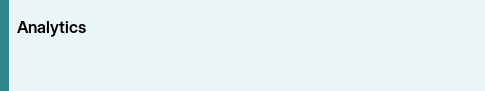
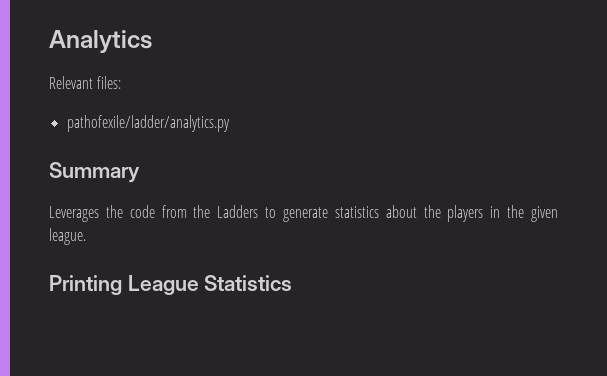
(86, 29) none -> [49,76,122,89] [66,115,230,132] [49,162,140,183] [49,205,558,222] [49,228,86,245] [49,275,293,295] // Relevant files: // pathofexile/ladder/analytics.py // Summary // Leverages the code from the Ladders to generate statistics about the players in the given league. // Printing League Statistics

